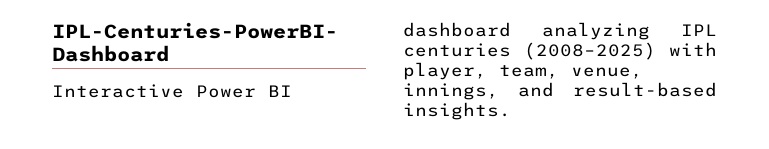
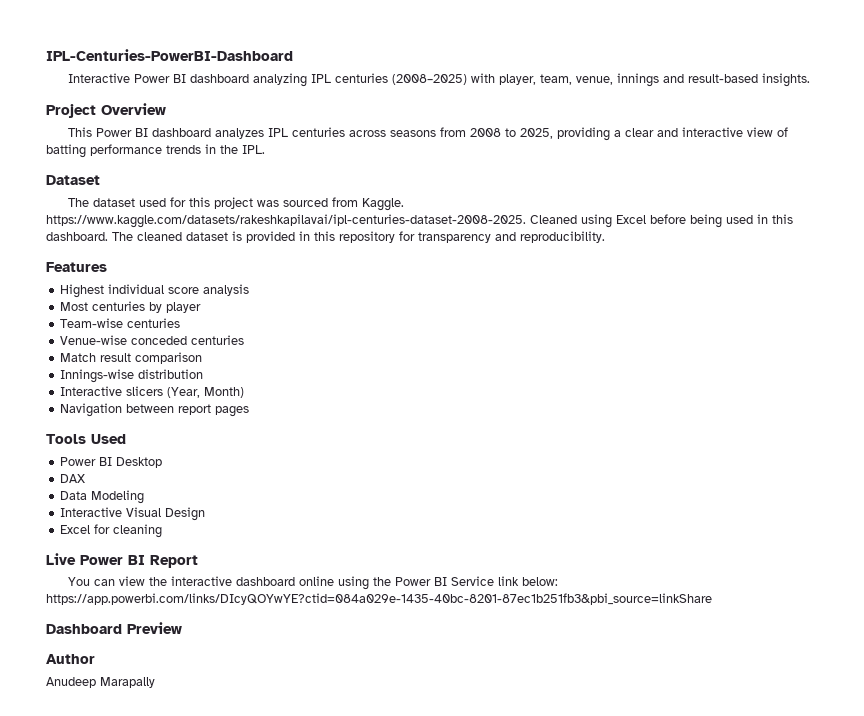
[403,83,499,100] innings, -> [617,73,660,87] innings
(511, 111) none -> [46,103,166,118] [68,127,789,141] [46,144,265,158] [46,175,100,185] [68,197,405,211] [46,214,793,228] [46,231,605,243] [46,262,107,272] [60,284,250,298] [60,301,202,313] [60,318,181,328] [60,335,245,345] [60,352,203,364] [60,369,204,383] [60,386,245,398] [60,403,250,417] [46,434,126,444] [60,457,163,468] [60,474,86,483] [60,490,145,504] [60,507,206,521] [60,524,163,538] [46,553,198,568] [68,576,559,590] [46,593,712,605] [46,622,182,634] [46,654,95,664] [46,677,155,688] // Project Overview // This Power BI dashboard analyzes IPL centuries across seasons from 2008 to 2025, providing a clear and interactive view of batting performance trends in the IPL. // Dataset // The dataset used for this project was sourced from Kaggle. https://www.kaggle.com/datasets/rakeshkapilavai/ipl-centuries-dataset-2008-2025. Cleaned using Excel before being used in this dashboard. The cleaned dataset is provided in this repository for transparency and reproducibility. // Features // Highest individual score analysis // Most centuries by player // Team-wise centuries // Venue-wise conceded centuries // Match result comparison // Innings-wise distribution // Interactive slicers (Year, Month) // Navigation between report pages // Tools Used // Power BI Desktop // DAX // Data Modeling // Interactive Visual Design // Excel for cleaning // Live Power BI Report // You can view the interactive dashboard online using the Power BI Service link below: https://app.powerbi.com/links/DIcyQOYwYE?ctid=084a029e-1435-40bc-8201-87ec1b251fb3&pbi_source=linkShare // Dashboard Preview // Author // Anudeep Marapally

